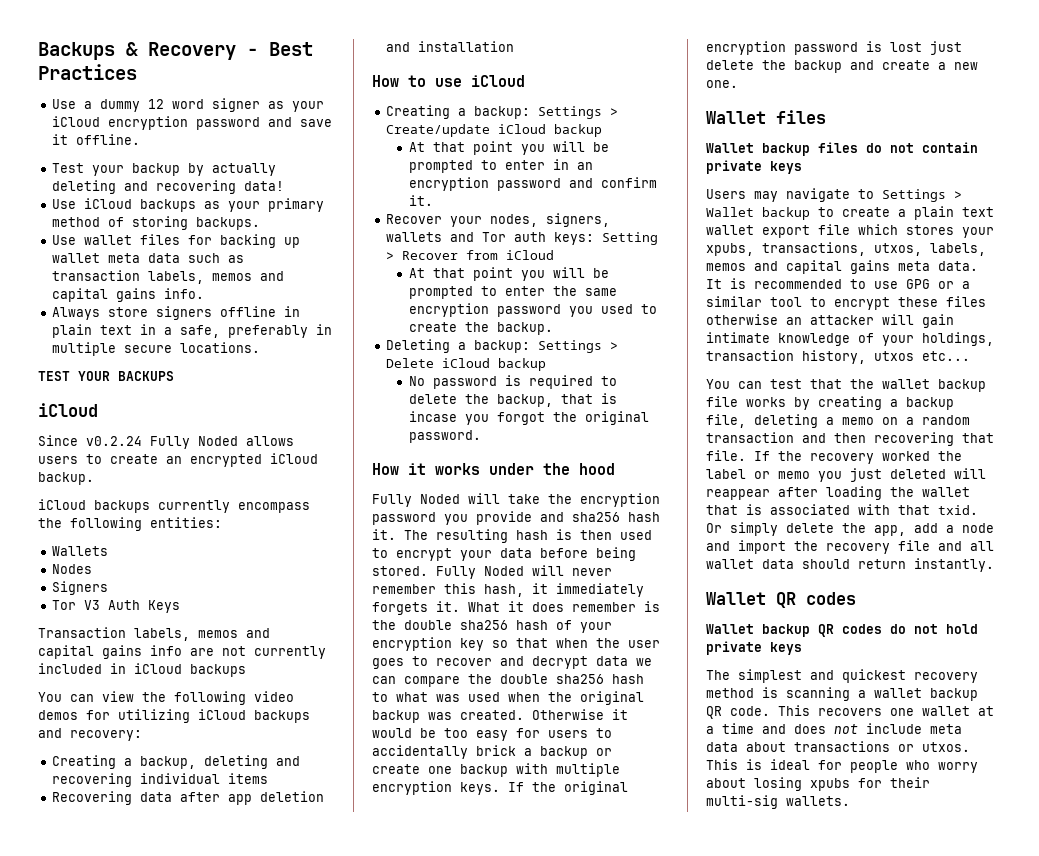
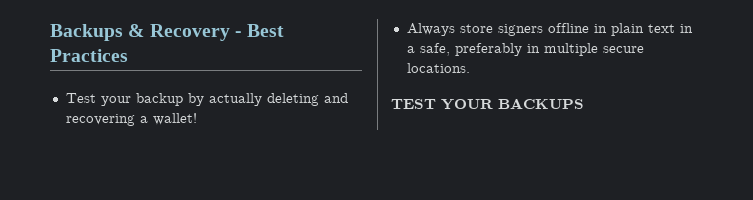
[52,98,325,112] [52,116,333,130] [52,134,141,145] // Use a dummy 12 word signer as your iCloud encryption password and save it offline. -> (128, 55) none
[244,181,285,191] [52,198,325,212] [52,216,261,230] [52,234,301,248] [52,253,245,263] [52,270,285,284] [52,288,205,302] data! // Use iCloud backups as your primary method of storing backups. // Use wallet files for backing up wallet meta data such as transaction labels, memos and capital gains info. -> [139,113,197,125] a wallet!
[38,403,98,417] [38,435,294,449] [38,453,318,467] [38,472,94,485] [38,499,310,513] [38,517,222,531] [52,546,109,556] [52,564,93,574] [52,581,109,595] [52,600,181,613] [38,627,270,641] [38,645,326,659] [38,663,246,677] [38,691,294,705] [38,709,310,723] [38,728,142,741] [52,755,301,769] [52,773,269,787] [52,791,325,805] [386,41,515,52] [372,75,525,87] [386,105,619,119] [386,124,603,137] [408,141,609,155] [408,159,593,173] [408,177,657,191] [408,195,433,206] [386,213,611,227] [386,232,659,245] [386,250,555,260] [408,267,609,281] [408,286,617,299] [408,303,657,317] [408,322,553,335] [386,339,619,353] [386,358,547,371] [408,375,617,389] [408,393,617,407] [408,411,649,425] [408,430,481,443] [372,463,615,475] [372,493,660,507] [372,511,660,525] [372,529,652,543] [372,547,636,561] [372,565,612,579] [372,583,644,597] [372,601,660,615] [372,620,612,633] [372,637,660,651] [372,656,652,669] [372,674,644,687] [372,691,644,705] [372,709,628,723] [372,728,612,741] [372,745,612,759] [372,763,620,777] [372,781,628,795] [706,41,962,55] [706,60,978,73] [706,80,738,88] [706,110,826,124] [706,142,978,156] [706,160,802,174] [706,188,962,202] [706,206,994,220] [706,224,994,238] [706,242,986,256] [706,260,978,274] [706,278,970,289] [706,296,986,310] [706,314,954,328] [706,332,994,346] [706,350,970,364] [706,379,986,392] [706,396,954,410] [706,414,970,428] [706,432,994,446] [706,450,962,464] [706,468,986,482] [706,486,970,500] [706,504,978,515] [706,522,994,536] [706,540,994,554] [706,558,994,572] [706,592,856,608] [706,624,978,637] [706,641,802,655] [706,669,978,683] [706,687,978,701] [706,705,994,719] [706,723,962,734] [706,741,970,752] [706,759,978,773] [706,777,930,791] [706,795,850,809] // iCloud // Since v0.2.24 Fully Noded allows users to create an encrypted iCloud backup. // iCloud backups currently encompass the following entities: // Wallets // Nodes // Signers // Tor V3 Auth Keys // Transaction labels, memos and capital gains info are not currently included in iCloud backups // You can view the following video demos for utilizing iCloud backups and recovery: // Creating a backup, deleting and recovering individual items // Recovering data after app deletion and installation // How to use iCloud // Creating a backup: Settings > Create/update iCloud backup // At that point you will be prompted to enter in an encryption password and confirm it. // Recover your nodes, signers, wallets and Tor auth keys: Setting > Recover from iCloud // At that point you will be prompted to enter the same encryption password you used to create the backup. // Deleting a backup: Settings > Delete iCloud backup // No password is required to delete the backup, that is incase you forgot the original password. // How it works under the hood // Fully Noded will take the encryption password you provide and sha256 hash it. The resulting hash is then used to encrypt your data before being stored. Fully Noded will never remember this hash, it immediately forgets it. What it does remember is the double sha256 hash of your encryption key so that when the user goes to recover and decrypt data we can compare the double sha256 hash to what was used when the original backup was created. Otherwise it would be too easy for users to accidentally brick a backup or create one backup with multiple encryption keys. If the original encryption password is lost just delete the backup and create a new one. // Wallet files // Wallet backup files do not contain private keys // Users may navigate to Settings > Wallet backup to create a plain text wallet export file which stores your xpubs, transactions, utxos, labels, memos and capital gains meta data. It is recommended to use GPG or a similar tool to encrypt these files otherwise an attacker will gain intimate knowledge of your holdings, transaction history, utxos etc... // You can test that the wallet backup file works by creating a backup file, deleting a memo on a random transaction and then recovering that file. If the recovery worked the label or memo you just deleted will reappear after loading the wallet that is associated with that txid. Or simply delete the app, add a node and import the recovery file and all wallet data should return instantly. // Wallet QR codes // Wallet backup QR codes do not hold private keys // The simplest and quickest recovery method is scanning a wallet backup QR code. This recovers one wallet at a time and does not include meta data about transactions or utxos. This is ideal for people who worry about losing xpubs for their multi-sig wallets. -> (584, 103) none

